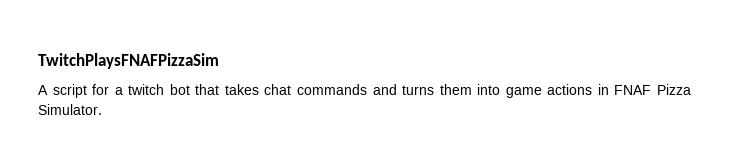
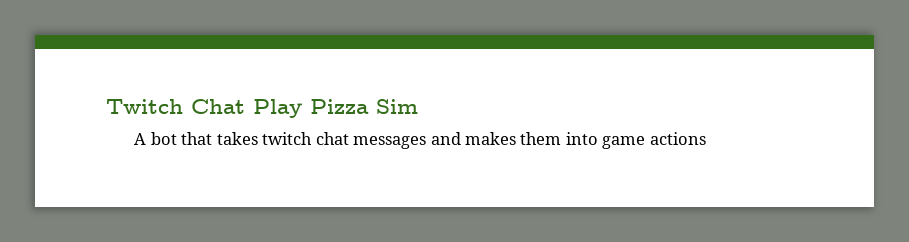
[38,53,219,69] [38,84,691,98] [38,104,102,115] TwitchPlaysFNAFPizzaSim // A script for a twitch bot that takes chat commands and turns them into game actions in FNAF Pizza Simulator. -> [106,99,418,118] [134,132,706,149] Twitch Chat Play Pizza Sim // A bot that takes twitch chat messages and makes them into game actions

